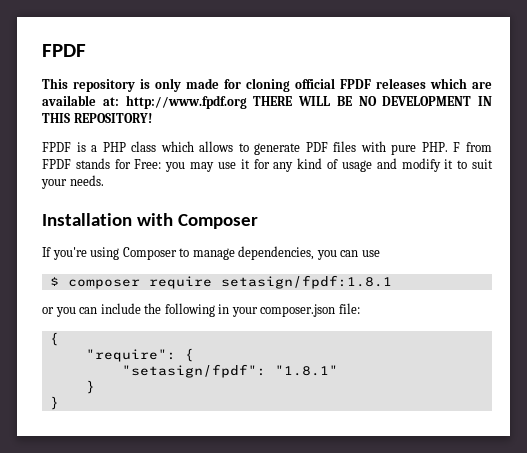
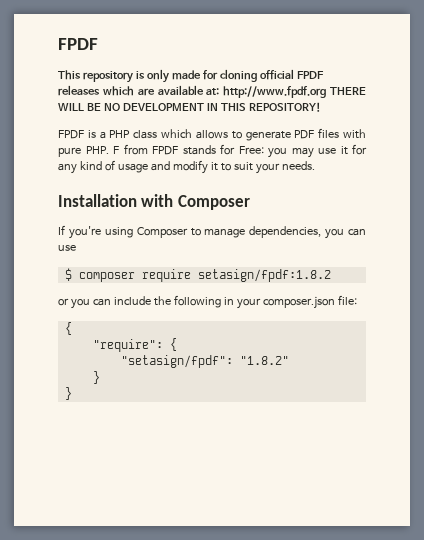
[220,275,392,289] setasign/fpdf:1.8.1 -> [197,269,331,282] setasign/fpdf:1.8.2
[274,365,338,376] "1.8.1" -> [239,356,289,365] "1.8.2"

